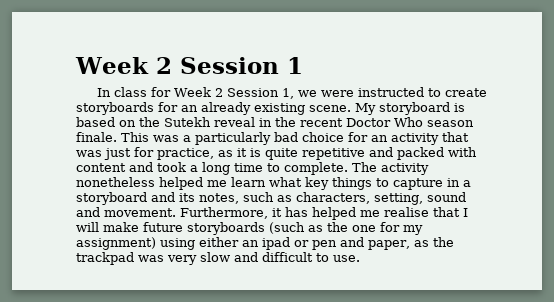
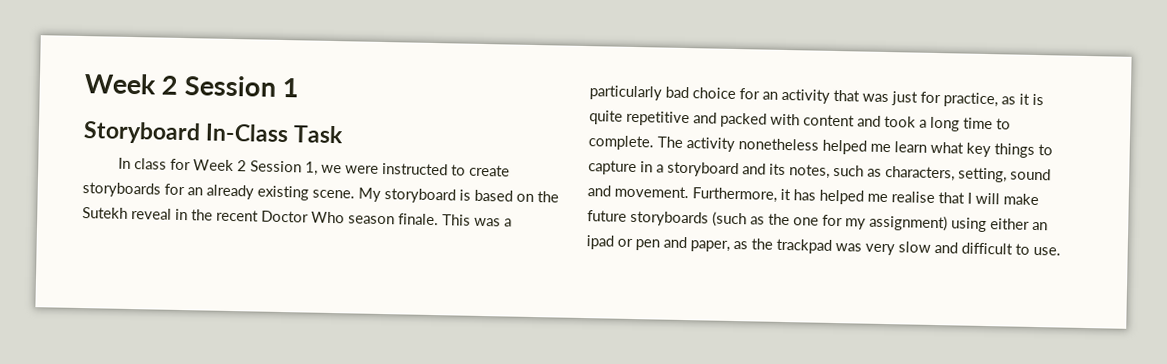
(303, 65) none -> [83,121,345,145] // Storyboard In-Class Task

